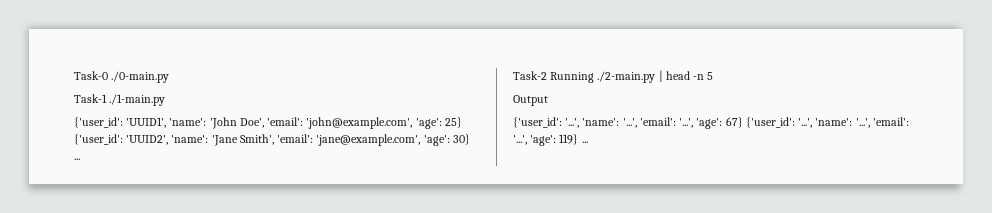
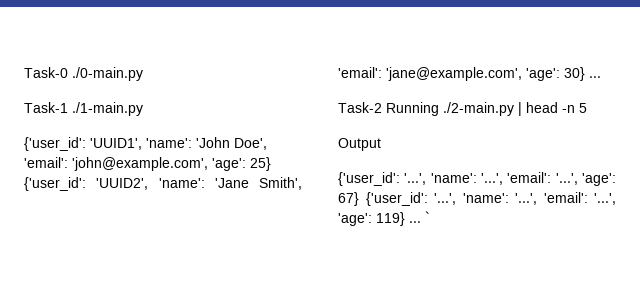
(588, 142) none -> [425,211,430,223] `

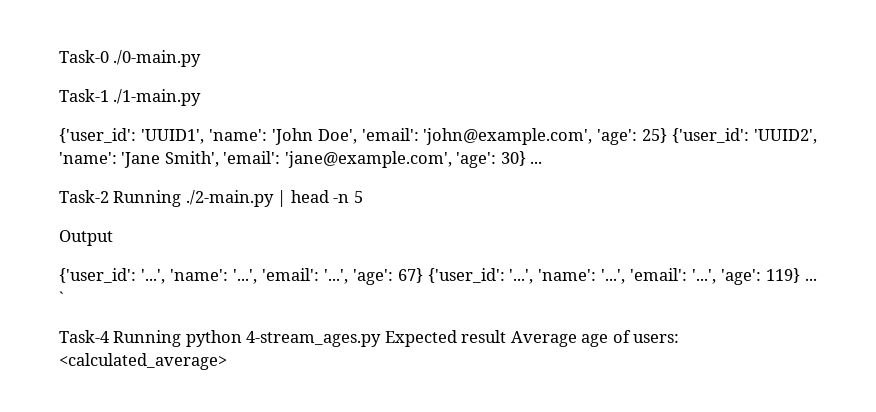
(430, 217) none -> [59,330,680,347] [59,353,227,370] // Task-4 Running python 4-stream_ages.py Expected result Average age of users: <calculated_average>

